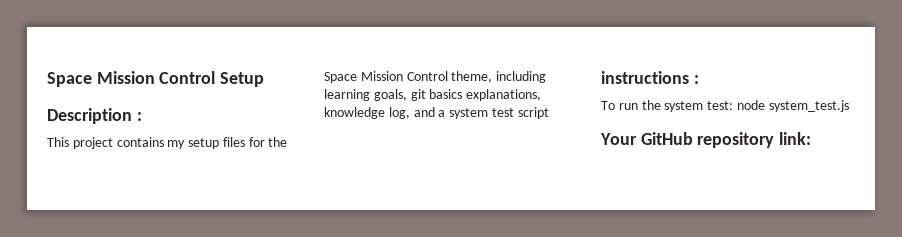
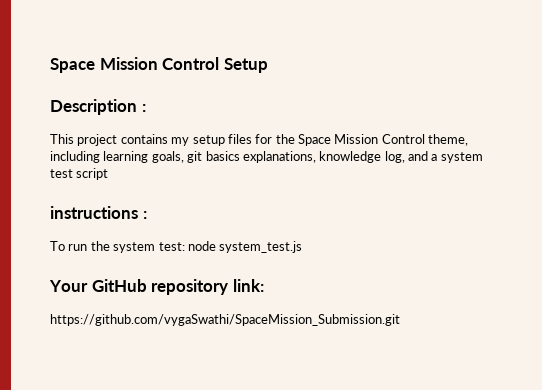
(812, 138) none -> [50,314,400,326] // https://github.com/vygaSwathi/SpaceMission_Submission.git

